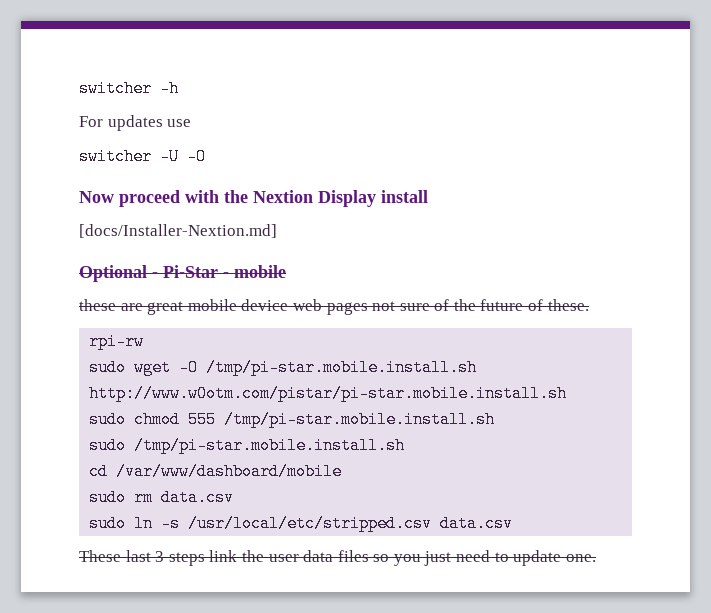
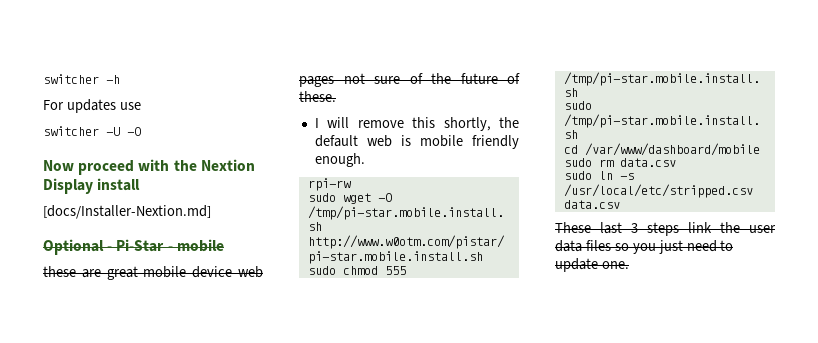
(589, 305) none -> [314,117,519,131] [314,135,519,149] [314,153,365,167] // I will remove this shortly, the default web is mobile friendly enough.

